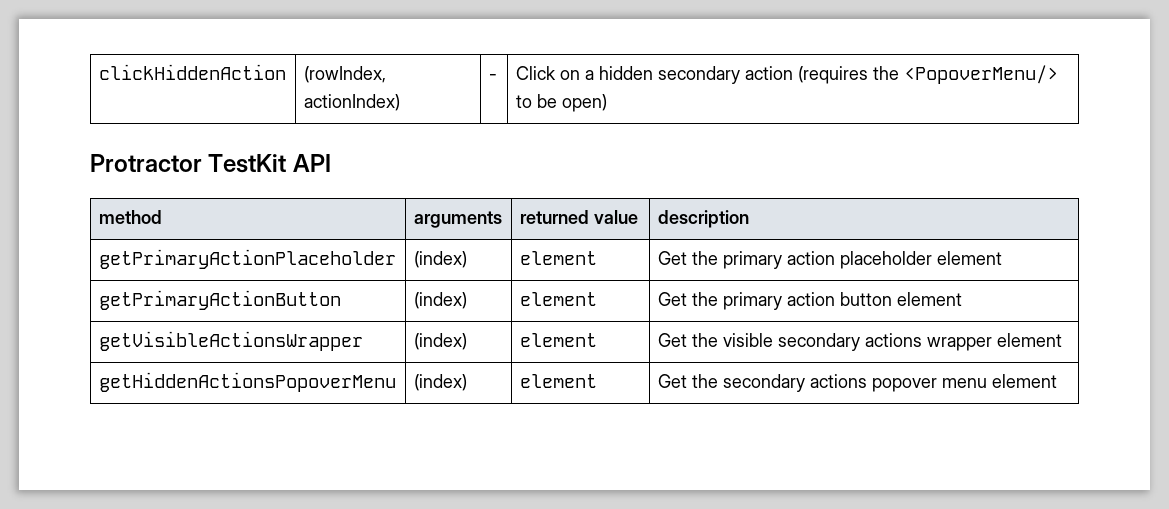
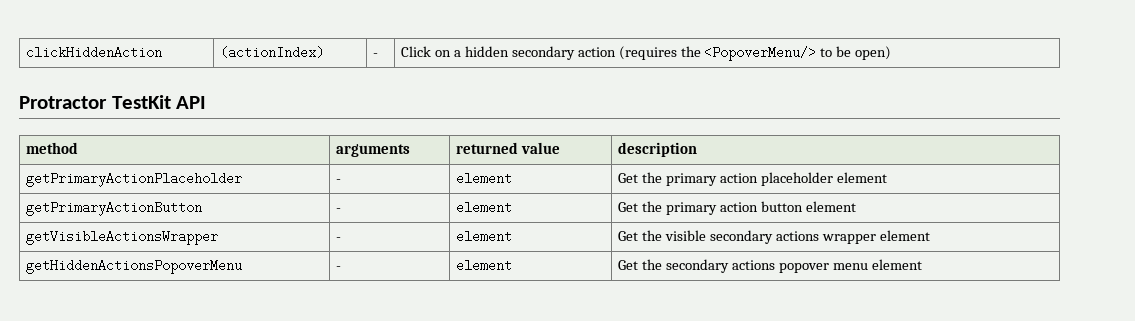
[303,66,386,83] [303,94,400,111] (rowIndex, actionIndex) -> [220,46,325,59] (actionIndex)
[413,251,467,268] (index) -> [336,179,342,183] -
[413,292,467,309] (index) -> [336,208,342,212] -
[413,333,467,350] (index) -> [336,237,342,241] -
[413,374,467,391] (index) -> [336,266,342,270] -

